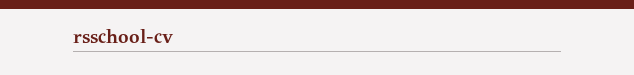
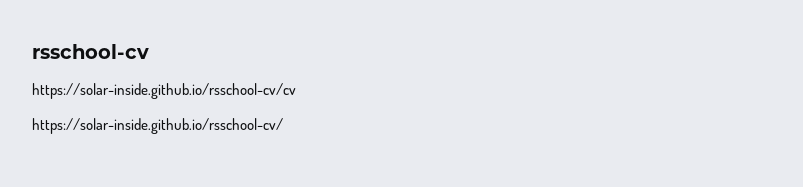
(174, 36) none -> [32,83,296,99] [32,118,283,134] // https://solar-inside.github.io/rsschool-cv/cv // https://solar-inside.github.io/rsschool-cv/

